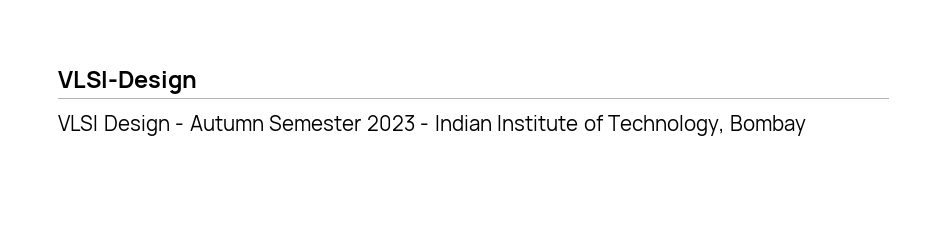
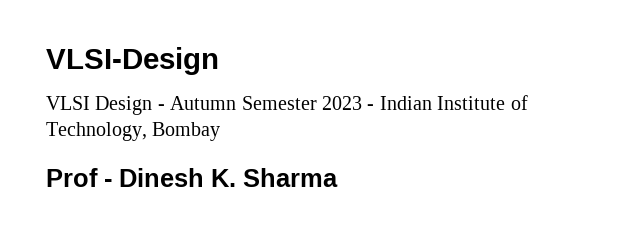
(806, 125) none -> [46,168,338,187] // Prof - Dinesh K. Sharma

